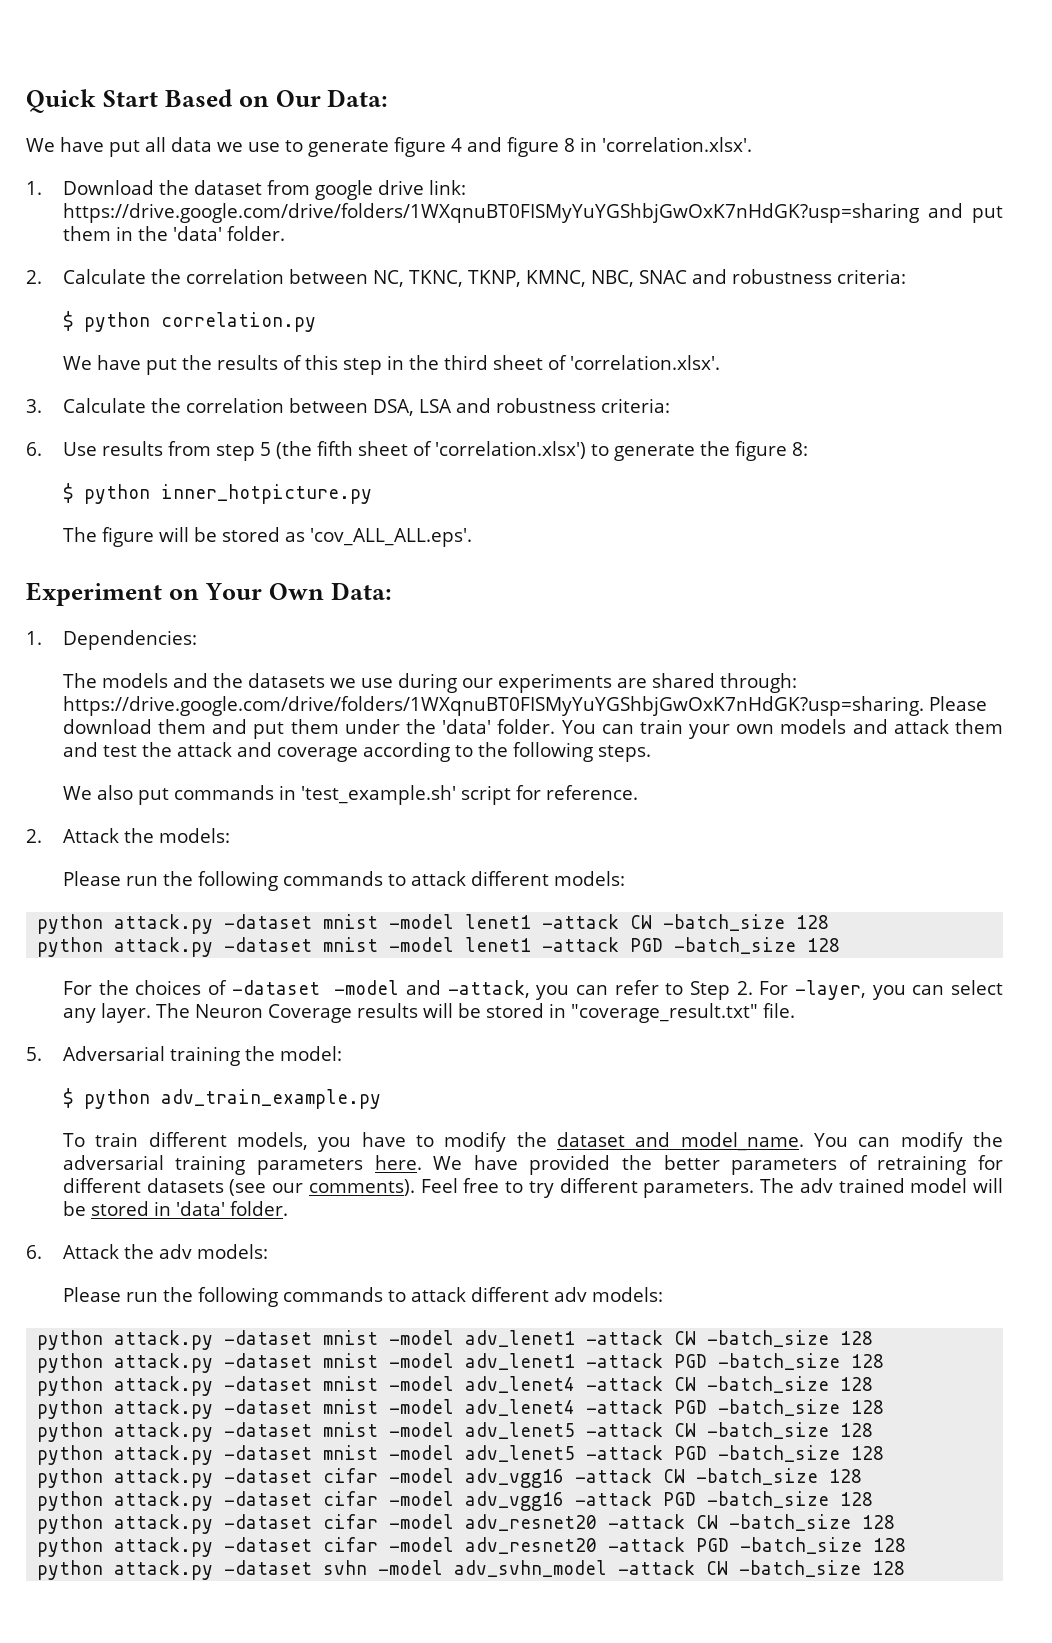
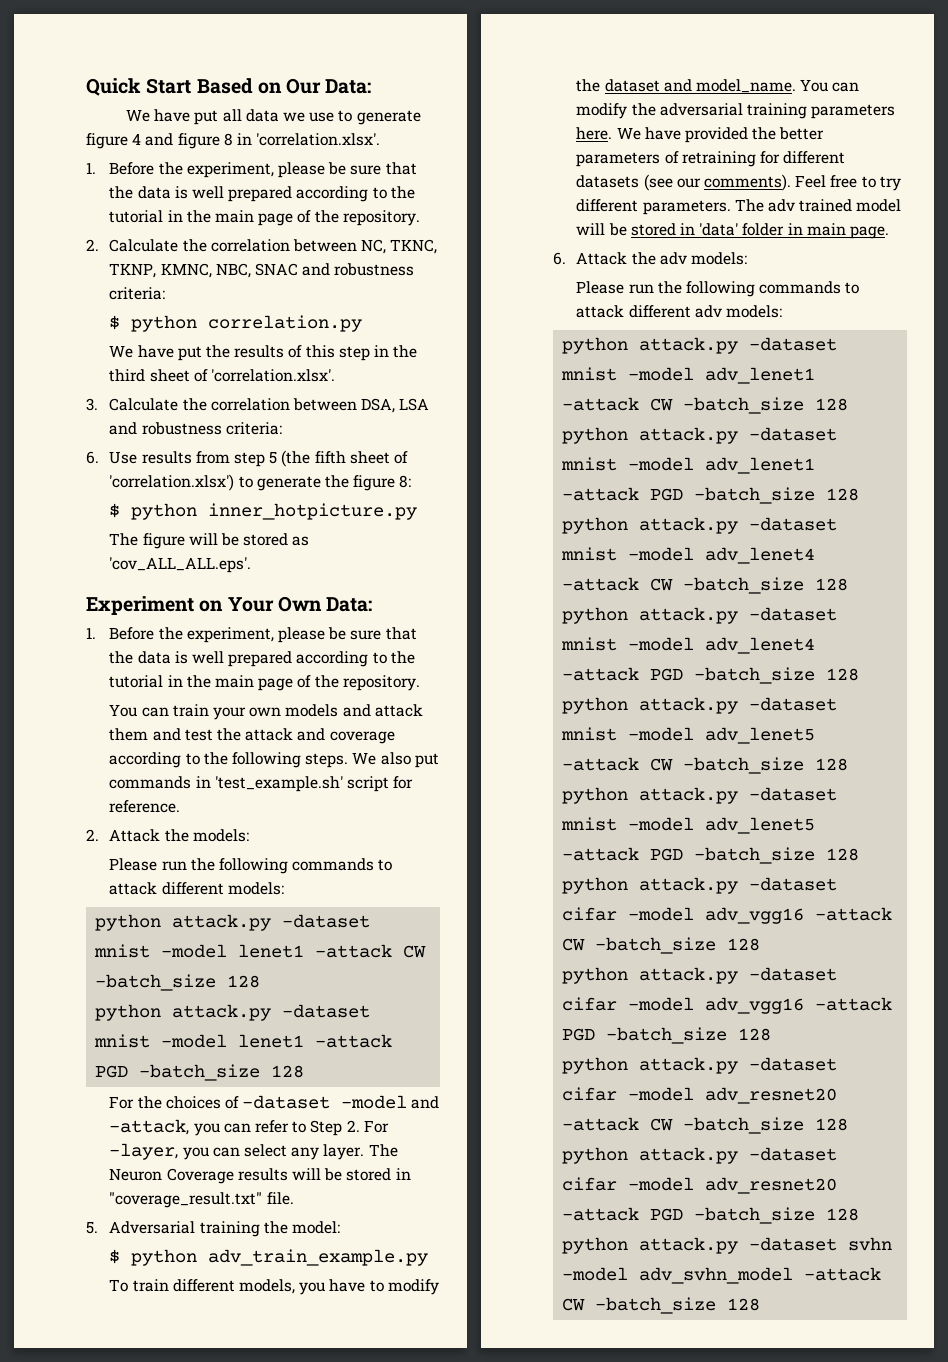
[62,180,466,200] [62,203,1003,223] [62,226,285,241] Download the dataset from google drive link: https://drive.google.com/drive/folders/1WXqnuBT0FISMyYuYGShbjGwOxK7nHdGK?usp=sharing and put them in the 'data' folder. -> [109,162,417,178] [109,186,415,202] [109,210,420,226] Before the experiment, please be sure that the data is well prepared according to the tutorial in the main page of the repository.
[62,630,197,650] [62,673,797,693] [62,696,987,716] [62,719,556,739] Dependencies: // The models and the datasets we use during our experiments are shared through: https://drive.google.com/drive/folders/1WXqnuBT0FISMyYuYGShbjGwOxK7nHdGK?usp=sharing. Please download them and put them under the 'data' folder. -> [109,627,417,643] [109,651,415,667] [109,675,420,691] Before the experiment, please be sure that the data is well prepared according to the tutorial in the main page of the repository. //
(651, 753) // -> (349, 760) none
[229,1201,288,1216] folder. -> [742,223,889,239] folder in main page.

